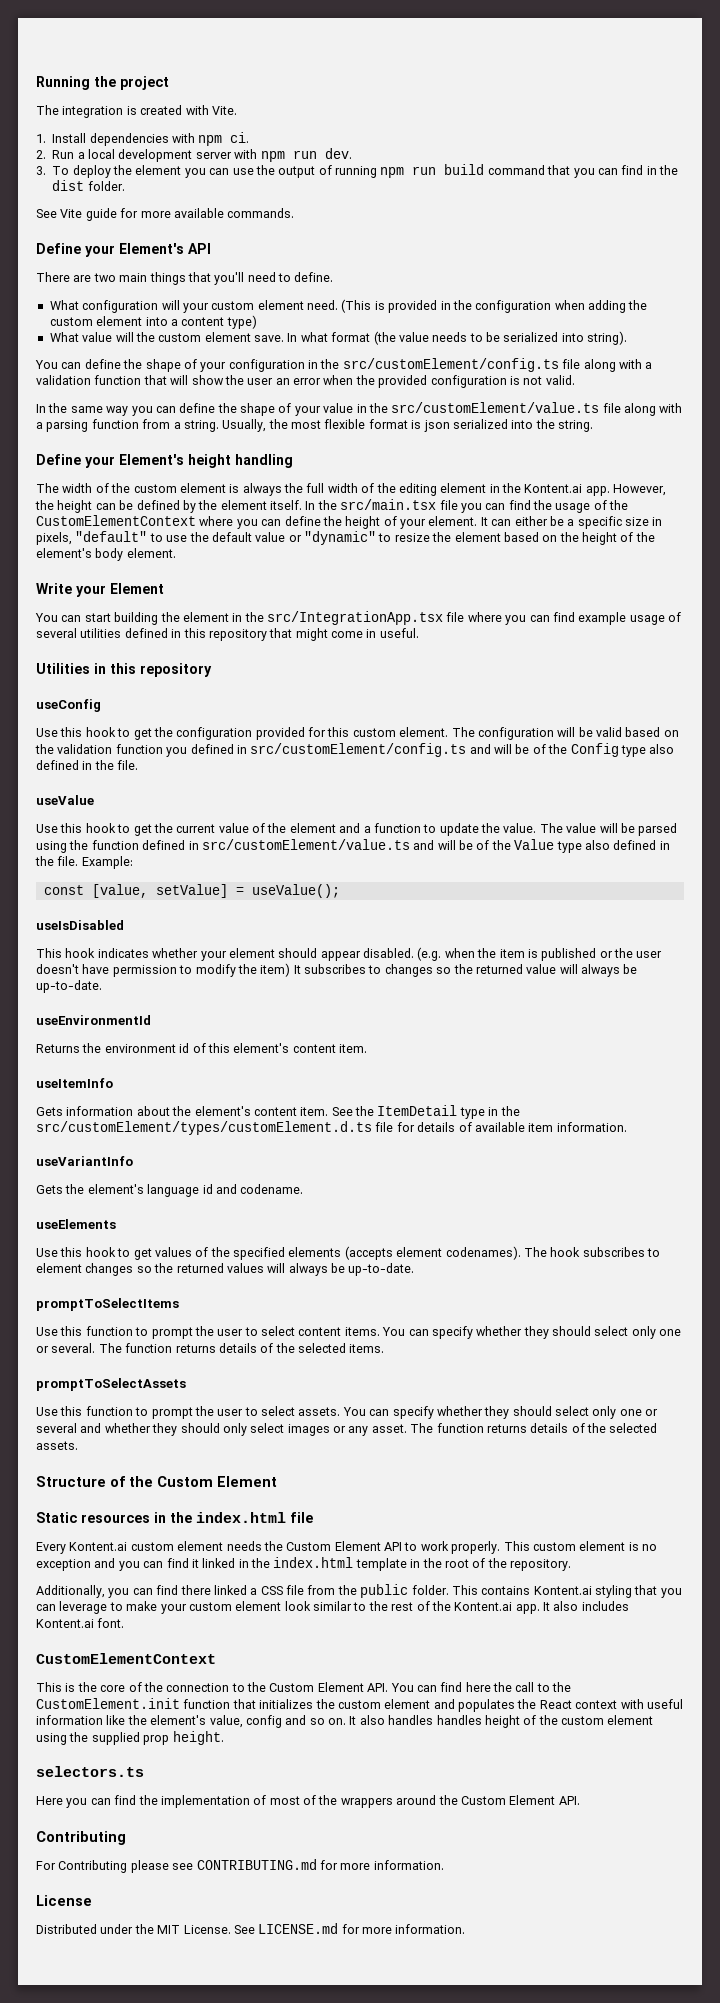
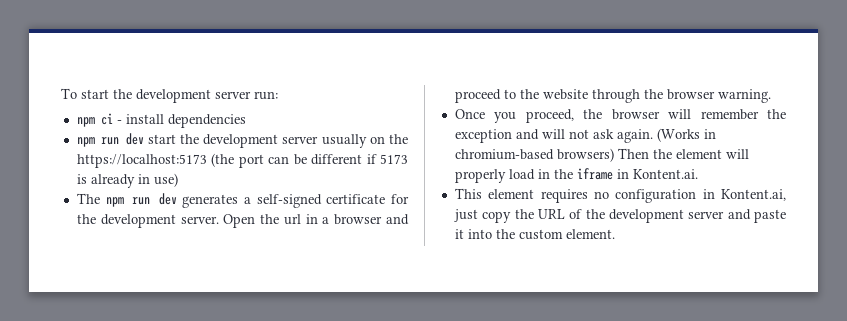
[36,76,169,90] [36,105,237,118] [36,132,250,146] [36,148,352,162] [36,164,678,178] [52,180,125,191] [36,208,295,221] [36,243,211,257] [36,272,334,285] [49,299,648,313] [49,315,257,329] [49,331,628,345] [35,358,653,372] [36,375,575,388] [36,402,683,416] [36,419,593,432] [36,454,293,468] [36,483,667,496] [35,499,629,513] [36,515,663,529] [36,531,655,545] [36,548,176,561] [36,583,164,597] [35,611,681,625] [36,628,419,641] [36,663,212,677] [36,699,101,712] [36,727,679,740] [35,743,675,757] [36,760,139,770] [36,795,94,805] [36,823,678,836] [36,839,670,853] [35,856,133,869] [43,884,340,898] [36,920,124,930] [36,947,663,961] [36,963,638,977] [36,980,102,993] [36,1015,151,1025] [36,1043,367,1053] [36,1078,113,1088] [36,1105,520,1119] [36,1121,627,1135] [36,1156,133,1166] [36,1184,304,1197] [36,1219,116,1229] [36,1246,660,1260] [36,1263,415,1276] [36,1298,179,1311] [36,1326,682,1339] [36,1343,385,1353] [36,1378,186,1391] [36,1406,659,1419] [36,1423,658,1436] [36,1441,78,1450] [36,1476,277,1487] [36,1512,313,1523] [36,1541,657,1554] [36,1557,571,1571] [36,1584,682,1598] [36,1601,629,1614] [36,1618,125,1628] [36,1653,216,1664] [36,1682,572,1692] [36,1698,683,1712] [36,1715,654,1728] [36,1731,224,1745] [36,1766,144,1777] [36,1795,580,1808] [36,1831,126,1845] [36,1859,444,1873] [36,1895,92,1906] [36,1923,466,1934] Running the project // The integration is created with Vite. // 1. Install dependencies with npm ci. // 2. Run a local development server with npm run dev. // 3. To deploy the element you can use the output of running npm run build command that you can find in the dist folder. // See Vite guide for more available commands. // Define your Element's API // There are two main things that you'll need to define. // What configuration will your custom element need. (This is provided in the configuration when adding the custom element into a content type) // What value will the custom element save. In what format (the value needs to be serialized into string). // You can define the shape of your configuration in the src/customElement/config.ts file along with a validation function that will show the user an error when the provided configuration is not valid. // In the same way you can define the shape of your value in the src/customElement/value.ts file along with a parsing function from a string. Usually, the most flexible format is json serialized into the string. // Define your Element's height handling // The width of the custom element is always the full width of the editing element in the Kontent.ai app. However, the height can be defined by the element itself. In the src/main.tsx file you can find the usage of the CustomElementContext where you can define the height of your element. It can either be a specific size in pixels, "default" to use the default value or "dynamic" to resize the element based on the height of the element's body element. // Write your Element // You can start building the element in the src/IntegrationApp.tsx file where you can find example usage of several utilities defined in this repository that might come in useful. // Utilities in this repository // useConfig // Use this hook to get the configuration provided for this custom element. The configuration will be valid based on the validation function you defined in src/customElement/config.ts and will be of the Config type also defined in the file. // useValue // Use this hook to get the current value of the element and a function to update the value. The value will be parsed using the function defined in src/customElement/value.ts and will be of the Value type also defined in the file. Example: // const [value, setValue] = useValue(); // useIsDisabled // This hook indicates whether your element should appear disabled. (e.g. when the item is published or the user doesn't have permission to modify the item) It subscribes to changes so the returned value will always be up-to-date. // useEnvironmentId // Returns the environment id of this element's content item. // useItemInfo // Gets information about the element's content item. See the ItemDetail type in the src/customElement/types/customElement.d.ts file for details of available item information. // useVariantInfo // Gets the element's language id and codename. // useElements // Use this hook to get values of the specified elements (accepts element codenames). The hook subscribes to element changes so the returned values will always be up-to-date. // promptToSelectItems // Use this function to prompt the user to select content items. You can specify whether they should select only one or several. The function returns details of the selected items. // promptToSelectAssets // Use this function to prompt the user to select assets. You can specify whether they should select only one or several and whether they should only select images or any asset. The function returns details of the selected assets. // Structure of the Custom Element // Static resources in the index.html file // Every Kontent.ai custom element needs the Custom Element API to work properly. This custom element is no exception and you can find it linked in the index.html template in the root of the repository. // Additionally, you can find there linked a CSS file from the public folder. This contains Kontent.ai styling that you can leverage to make your custom element look similar to the rest of the Kontent.ai app. It also includes Kontent.ai font. // CustomElementContext // This is the core of the connection to the Custom Element API. You can find here the call to the CustomElement.init function that initializes the custom element and populates the React context with useful information like the element's value, config and so on. It also handles handles height of the custom element using the supplied prop height. // selectors.ts // Here you can find the implementation of most of the wrappers around the Custom Element API. // Contributing // For Contributing please see CONTRIBUTING.md for more information. // License // Distributed under the MIT License. See LICENSE.md for more information. -> [61,88,278,103] [76,113,246,128] [76,133,408,148] [76,153,408,168] [76,173,178,188] [76,193,409,208] [76,214,410,228] [454,89,771,103] [454,109,786,123] [454,128,716,143] [454,148,749,162] [454,168,698,183] [454,188,786,203] [453,209,787,223] [454,229,615,240] To start the development server run: // npm ci - install dependencies // npm run dev start the development server usually on the https://localhost:5173 (the port can be different if 5173 is already in use) // The npm run dev generates a self-signed certificate for the development server. Open the url in a browser and proceed to the website through the browser warning. // Once you proceed, the browser will remember the exception and will not ask again. (Works in chromium-based browsers) Then the element will properly load in the iframe in Kontent.ai. // This element requires no configuration in Kontent.ai, just copy the URL of the development server and paste it into the custom element.

